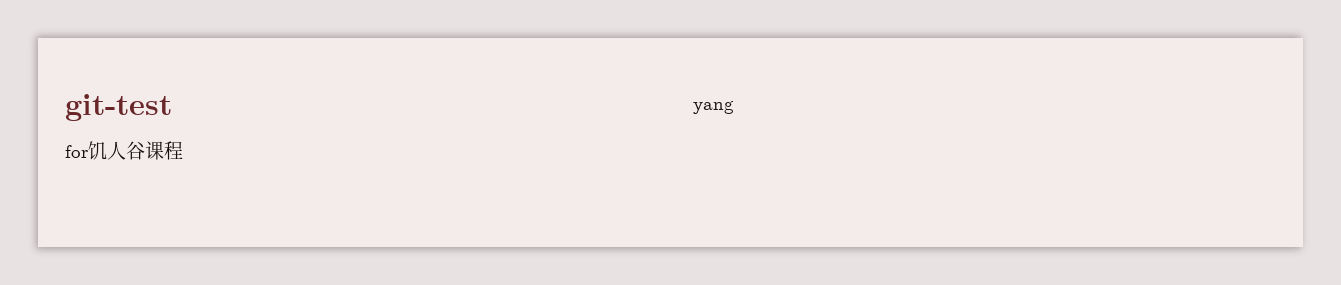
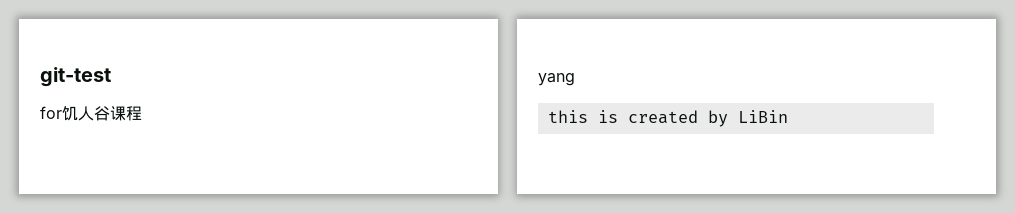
(734, 107) none -> [547,110,788,127] // this is created by LiBin

